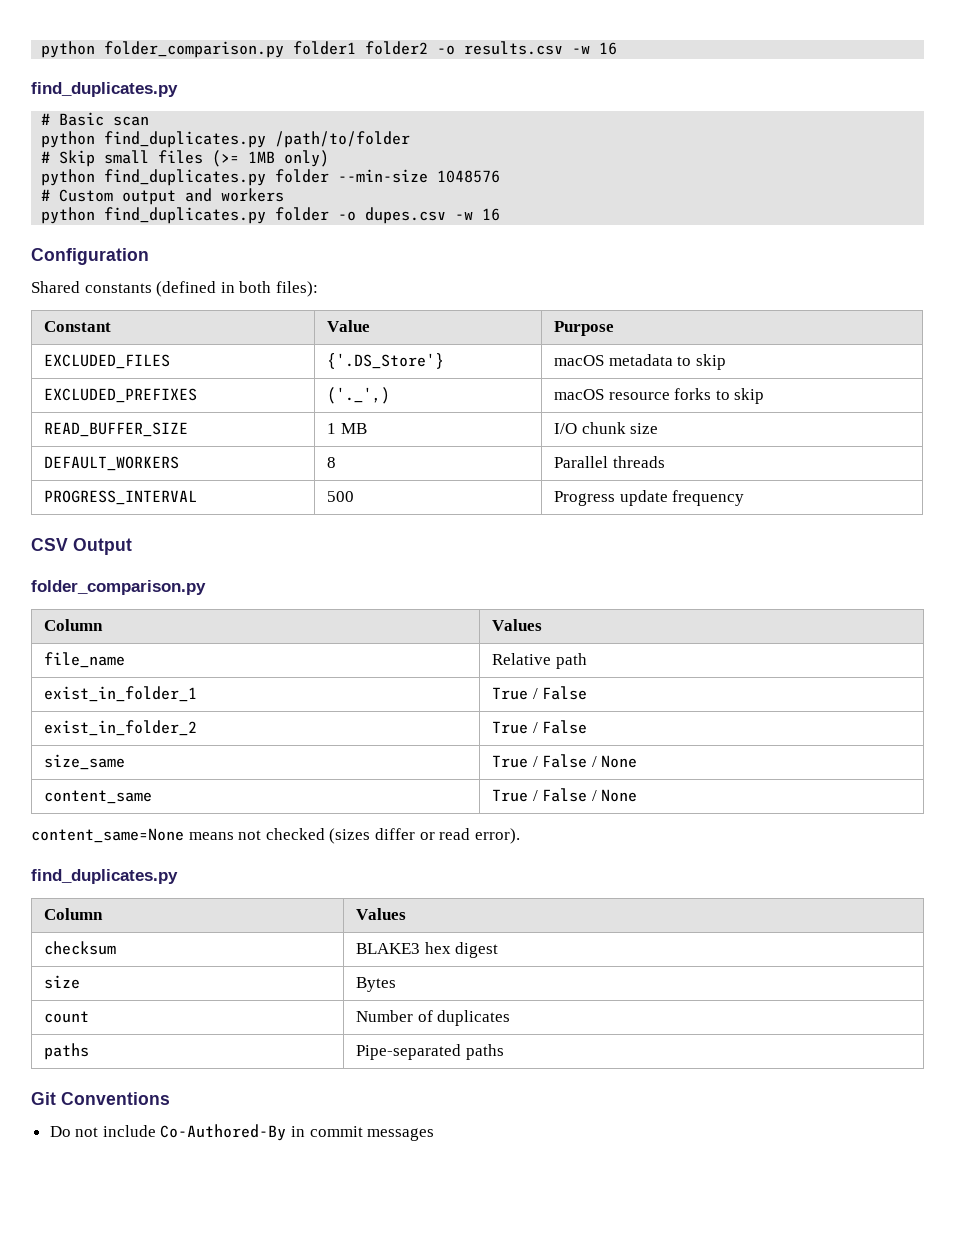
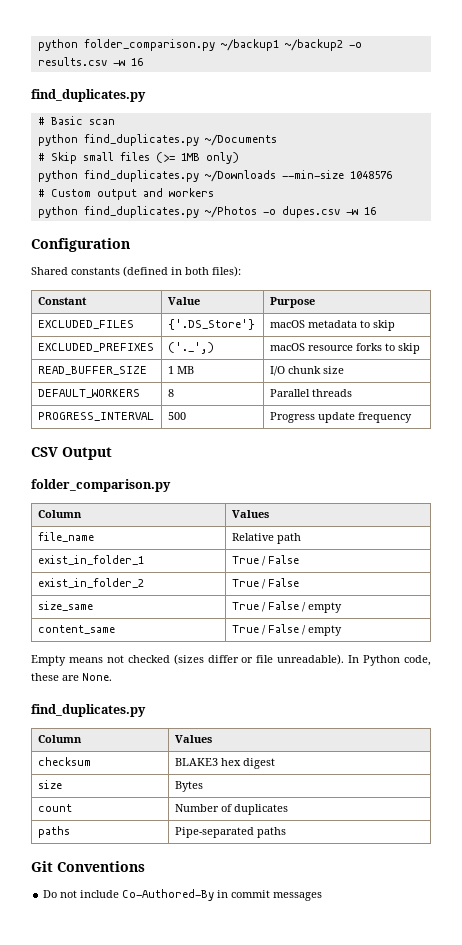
[293,41,429,55] folder1 folder2 -> [220,39,343,51] ~/backup1 ~/backup2
[275,131,411,148] /path/to/folder -> [204,134,277,146] ~/Documents
[275,169,330,183] folder -> [204,170,276,182] ~/Downloads
[275,207,330,221] folder -> [204,206,257,218] ~/Photos
[591,755,638,768] / None -> [301,602,342,613] / empty
[601,789,638,802] [31,828,184,843] None // content_same=None -> [307,625,342,636] [31,655,66,666] empty // Empty
[439,828,520,844] read error). -> [256,654,432,666] [31,673,112,681] file unreadable). In Python code, these are None.

